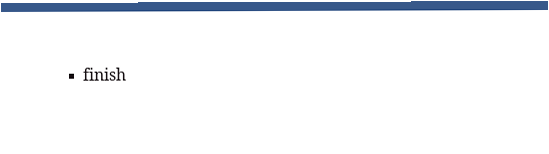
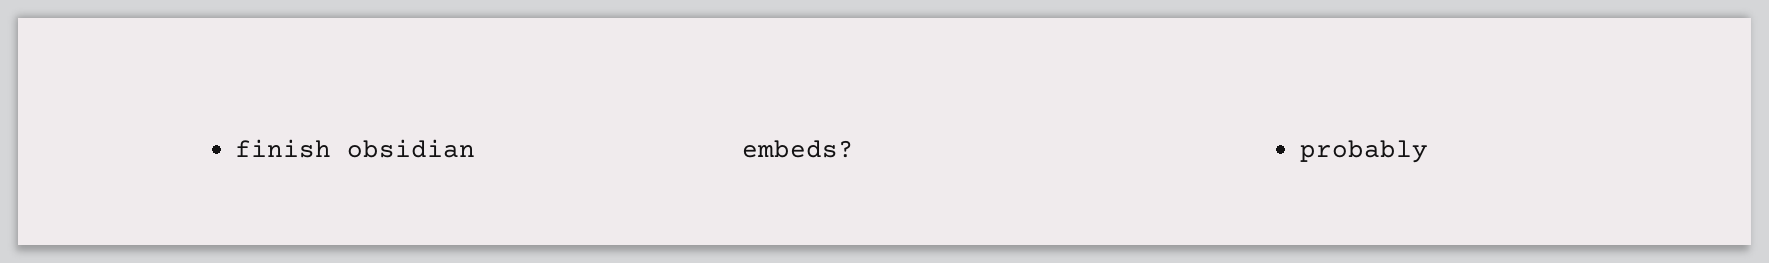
(128, 74) none -> [347,139,855,158] [1299,140,1428,163] obsidian embeds? // probably

